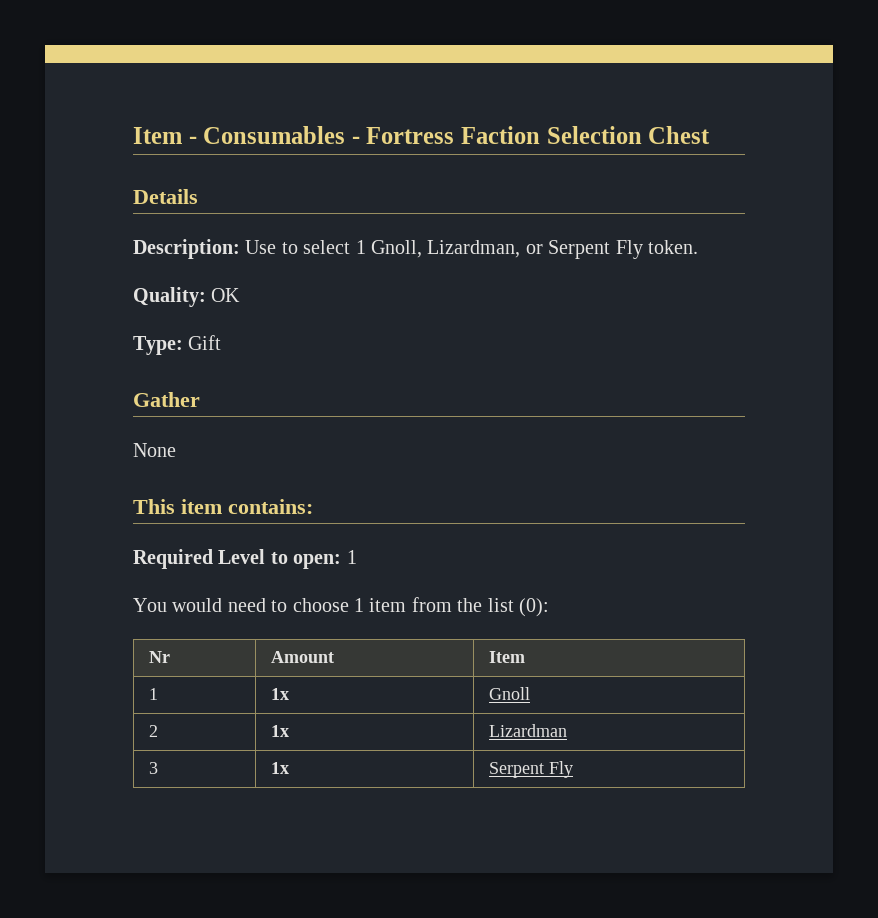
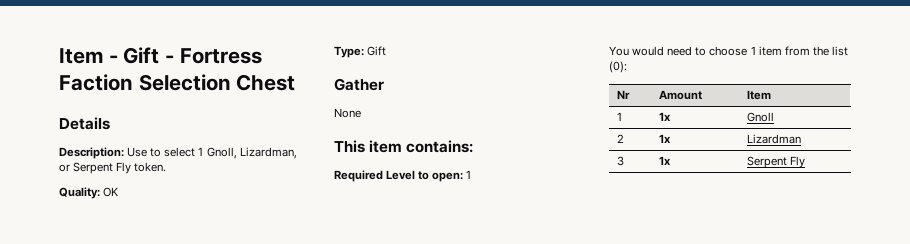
[203,126,346,144] Consumables -> [123,47,160,64] Gift

